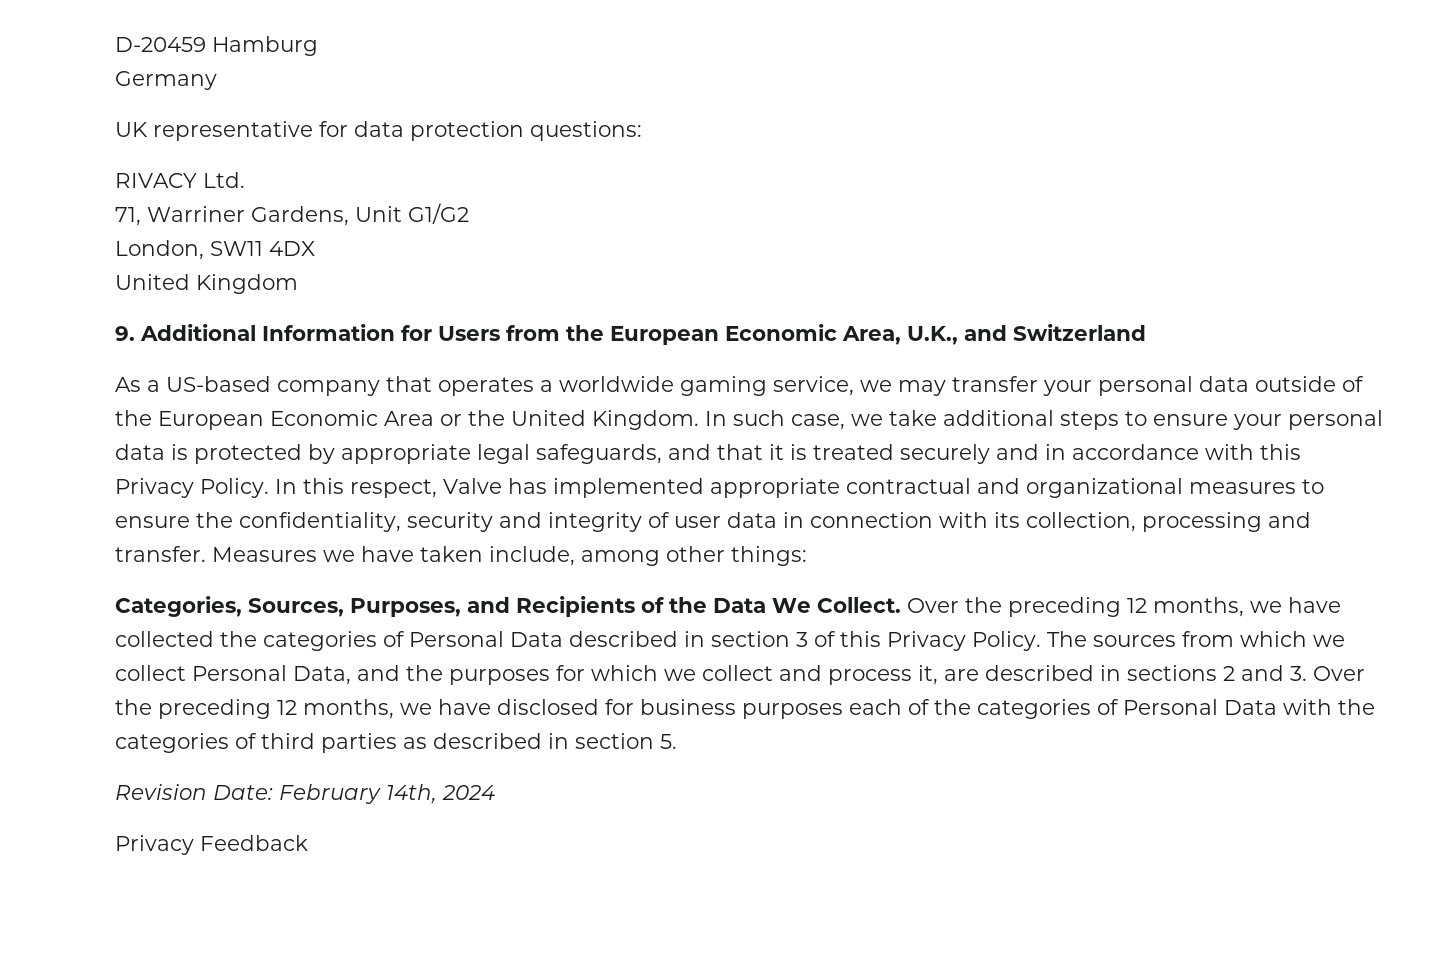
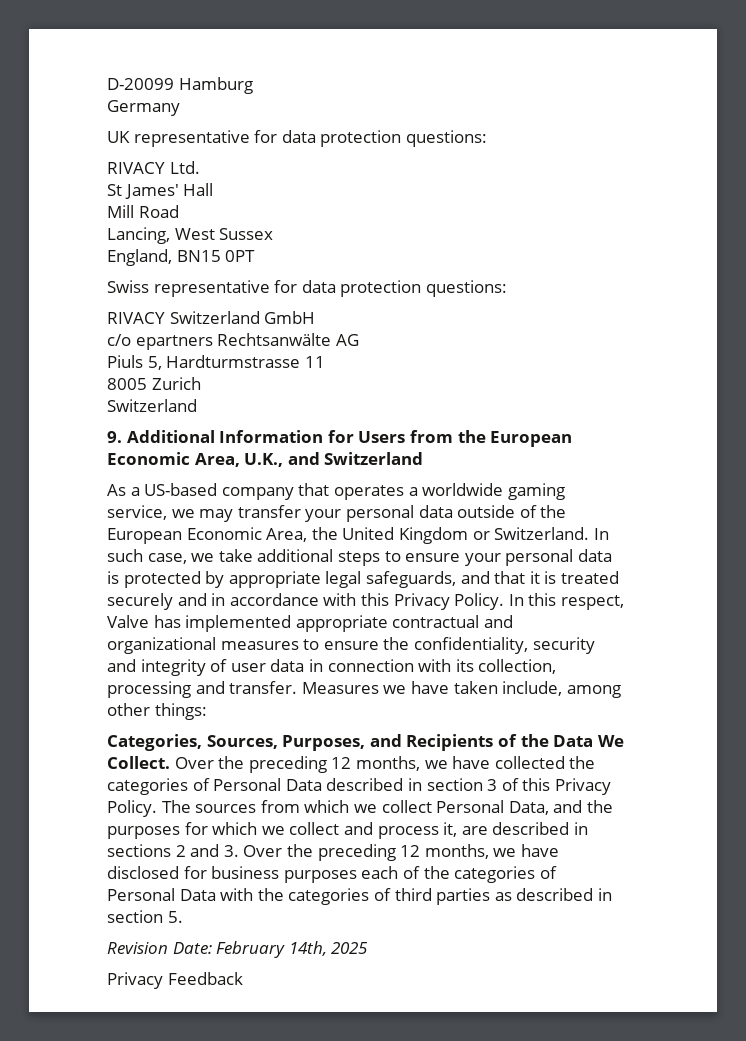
[115,37,206,52] D-20459 -> [107,78,174,90] D-20099
[115,203,469,226] [115,240,315,260] [115,274,298,294] 71, Warriner Gardens, Unit G1/G2 // London, SW11 4DX // United Kingdom -> [107,183,214,199] [107,205,179,218] [107,227,274,244] [107,249,256,266] [107,280,507,297] [107,311,316,324] [107,333,359,350] [107,355,325,370] [107,377,201,390] [107,399,197,412] St James' Hall // Mill Road // Lancing, West Sussex // England, BN15 0PT // Swiss representative for data protection questions: // RIVACY Switzerland GmbH // c/o epartners Rechtsanwälte AG // Piuls 5, Hardturmstrasse 11 // 8005 Zurich // Switzerland
[384,410,699,430] Area or the United Kingdom. -> [266,527,590,544] Area, the United Kingdom or Switzerland.
[442,785,495,800] 2024 -> [331,942,369,954] 2025

